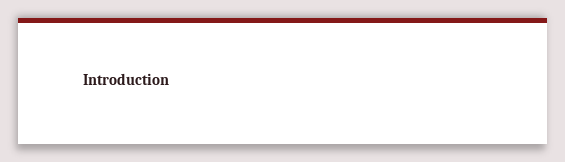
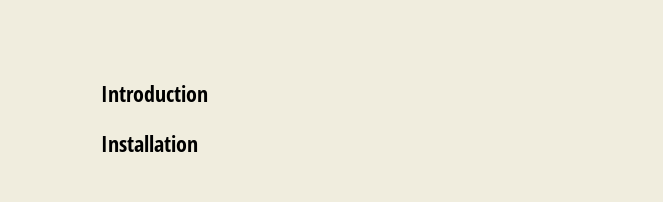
(169, 79) none -> [101,135,198,152] // Installation

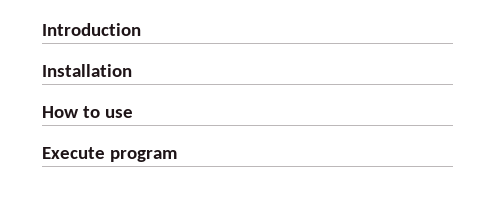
(198, 143) none -> [42,106,134,118] [42,147,178,162] // How to use // Execute program

